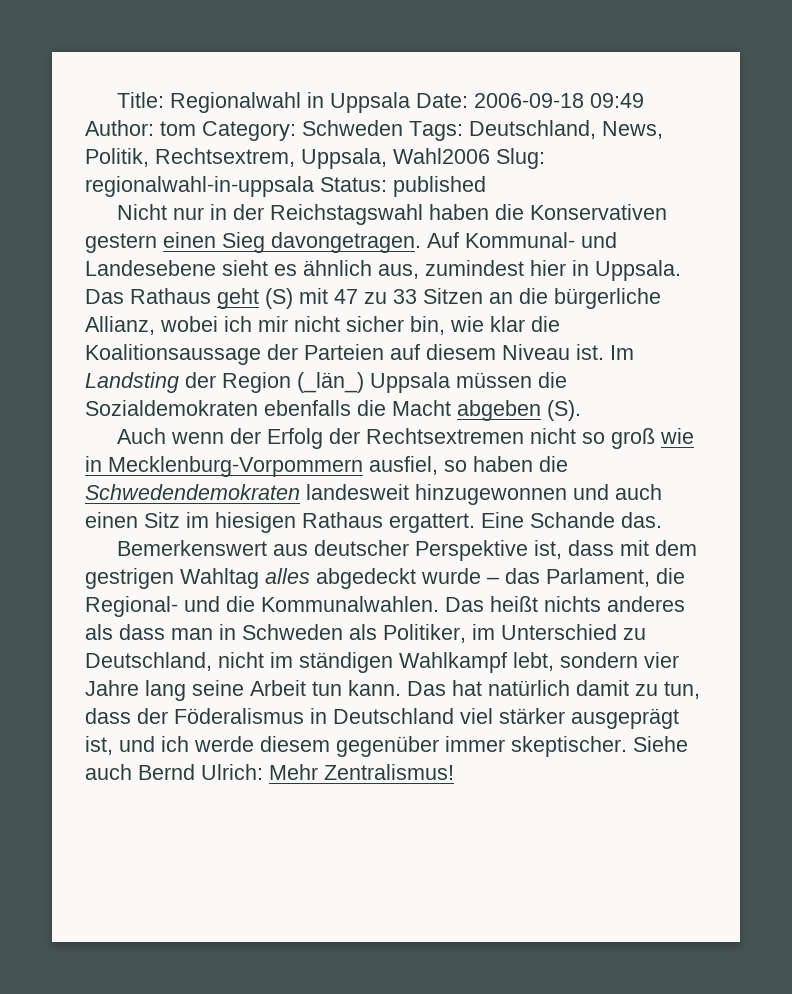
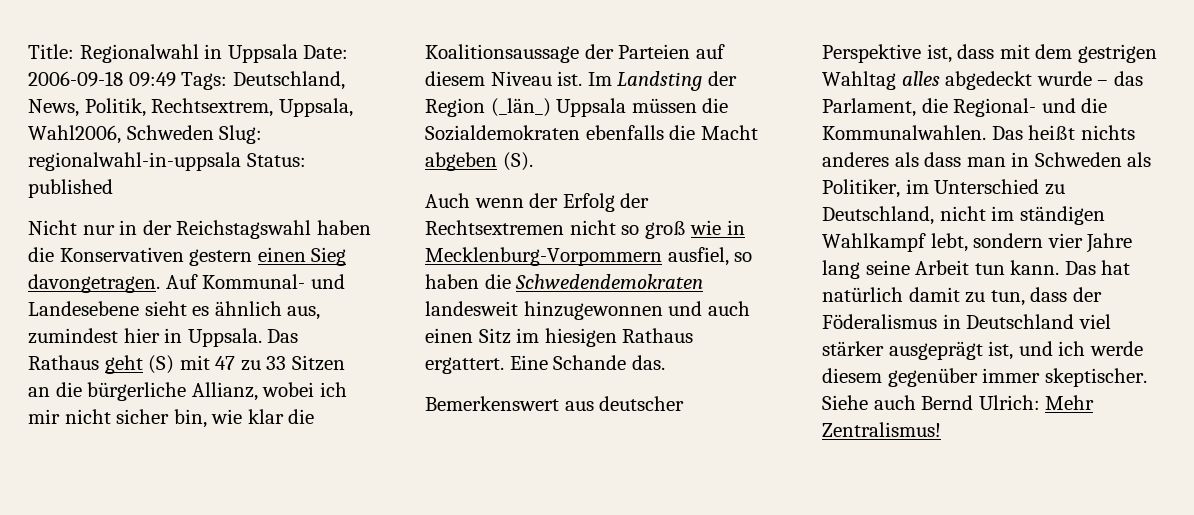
[85,120,403,141] Author: tom Category: Schweden -> (176, 79) none
[393,148,490,164] Wahl2006 -> [28,125,214,144] Wahl2006, Schweden

